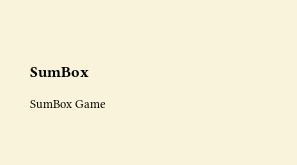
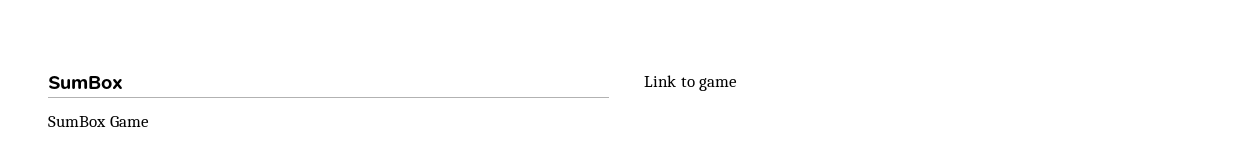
(107, 104) none -> [644,75,738,91] // Link to game

